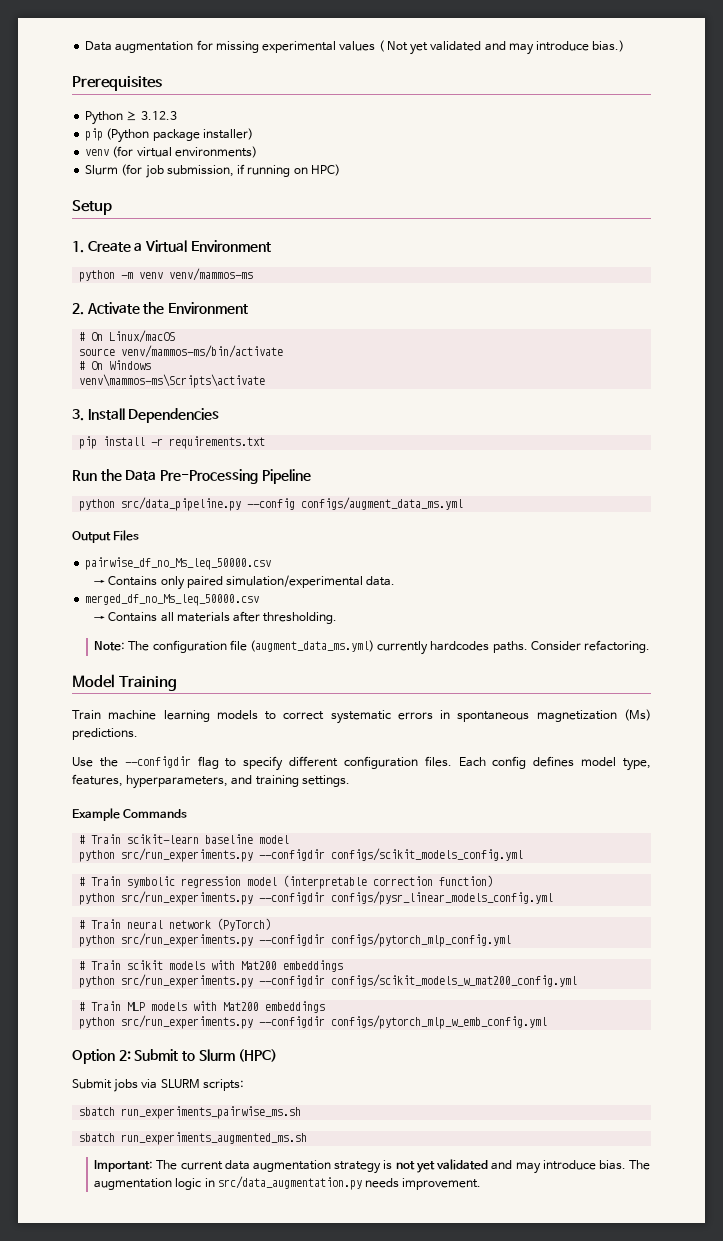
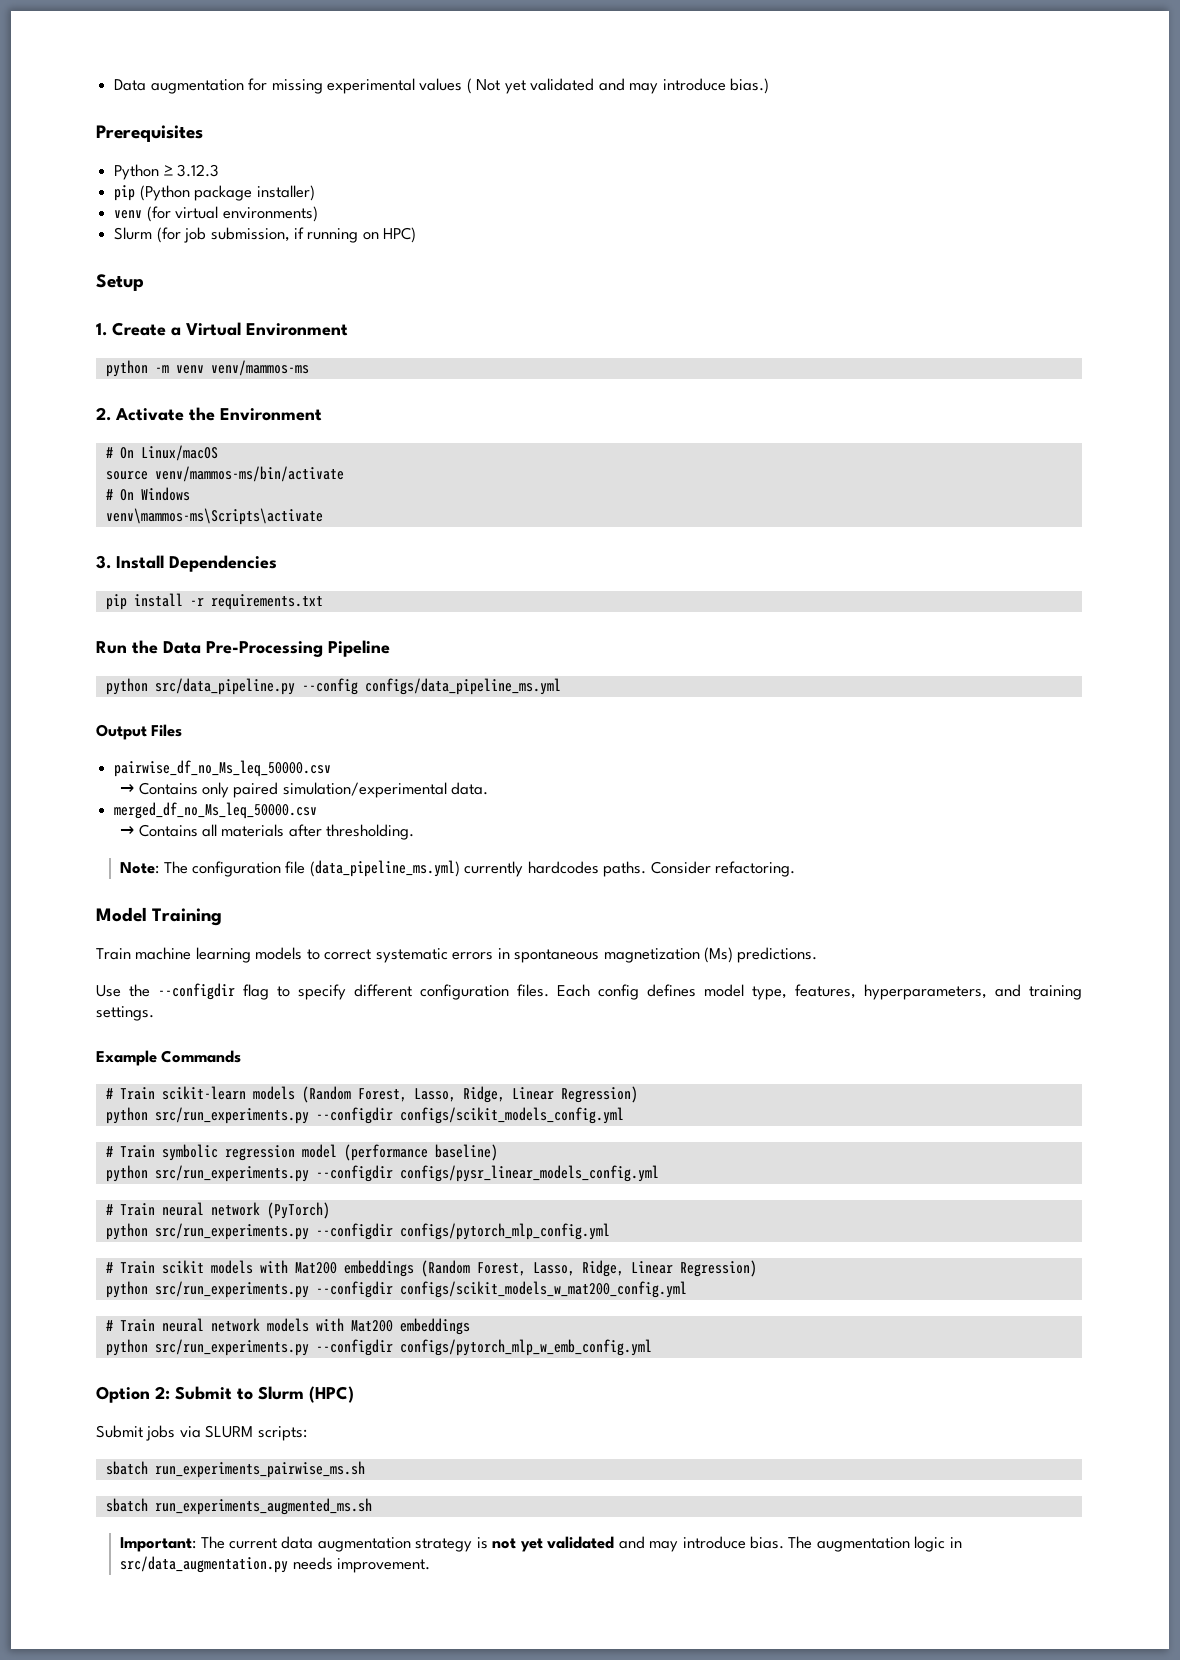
[301,497,464,510] configs/augment_data_ms.yml -> [364,678,561,695] configs/data_pipeline_ms.yml
[249,640,374,652] (augment_data_ms.yml) -> [309,860,460,877] (data_pipeline_ms.yml)
[205,834,290,844] baseline model -> [252,1086,638,1103] models (Random Forest, Lasso, Ridge, Linear Regression)
[283,875,494,889] (interpretable correction function) -> [343,1144,498,1161] (performance baseline)
(344, 966) none -> [420,1260,757,1277] (Random Forest, Lasso, Ridge, Linear Regression)
[127,1002,146,1011] MLP -> [161,1318,260,1332] neural network

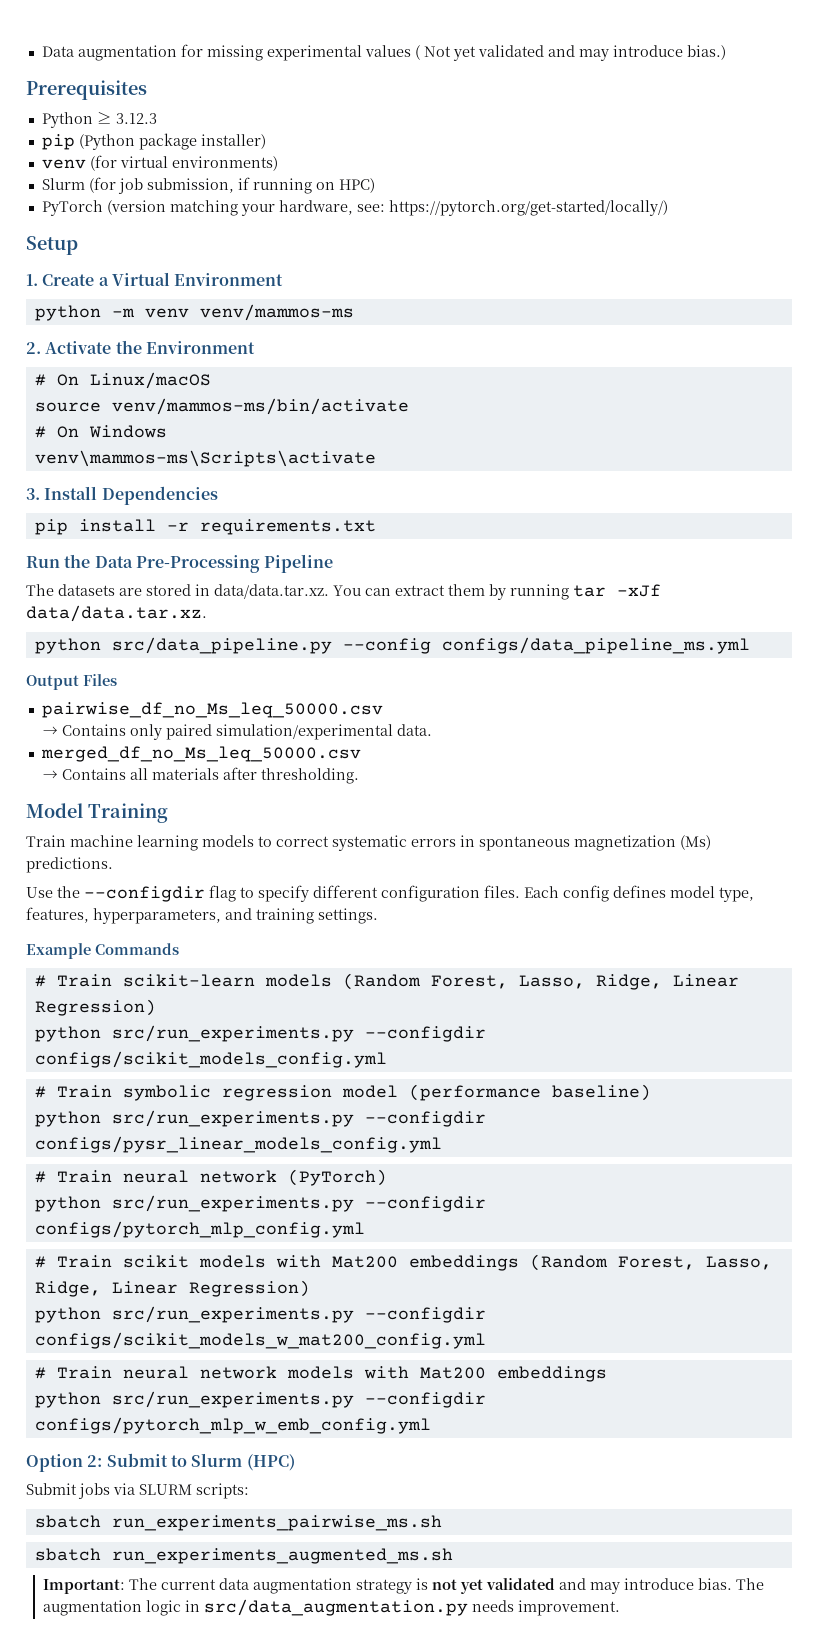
(417, 235) none -> [41,200,668,216] // PyTorch (version matching your hardware, see: https://pytorch.org/get-started/locally/)
(390, 648) none -> [26,584,661,600] [26,605,207,622] // The datasets are stored in data/data.tar.xz. You can extract them by running tar -xJf data/data.tar.xz.
[120,860,796,877] // Note: The configuration file (data_pipeline_ms.yml) currently hardcodes paths. Consider refactoring. -> (360, 776) none

